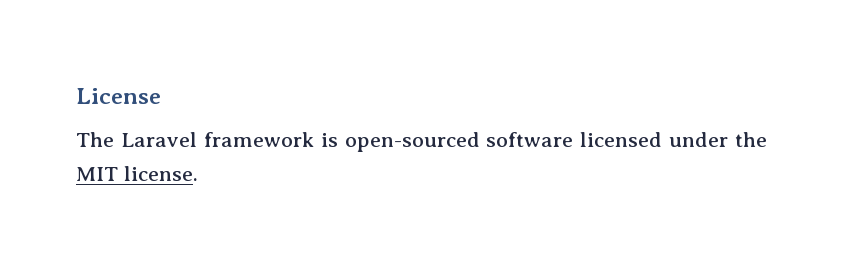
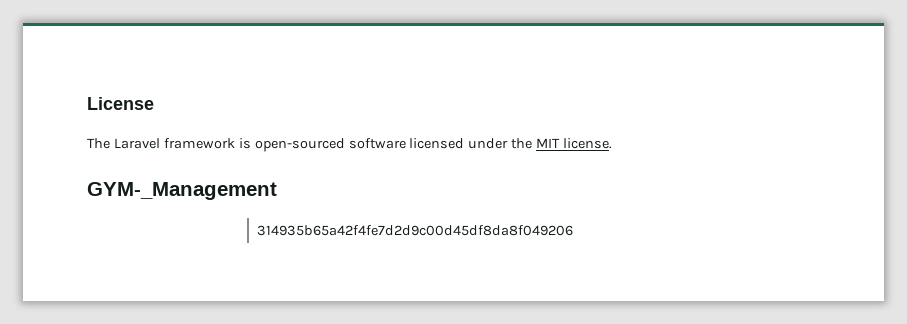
(198, 173) none -> [87,182,277,200] [257,225,574,236] // GYM-_Management // 314935b65a42f4fe7d2d9c00d45df8da8f049206

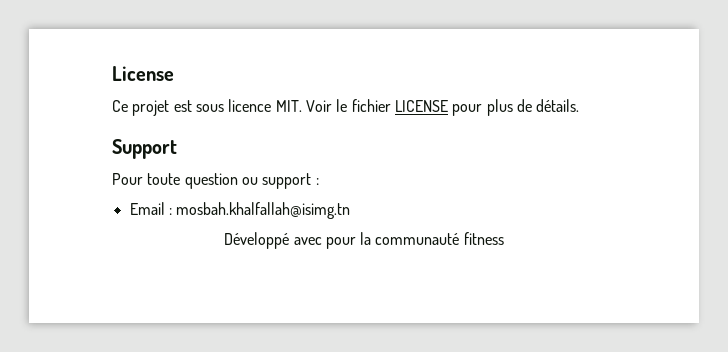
[87,138,613,152] [87,182,277,200] [257,225,574,236] The Laravel framework is open-sourced software licensed under the MIT license. // GYM-_Management // 314935b65a42f4fe7d2d9c00d45df8da8f049206 -> [112,99,580,116] [112,139,177,159] [112,173,319,189] [129,202,351,219] [224,232,504,249] Ce projet est sous licence MIT. Voir le fichier LICENSE pour plus de détails. // Support // Pour toute question ou support : // Email : mosbah.khalfallah@isimg.tn // Développé avec pour la communauté fitness

